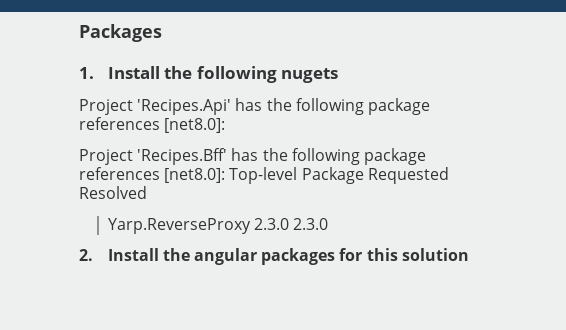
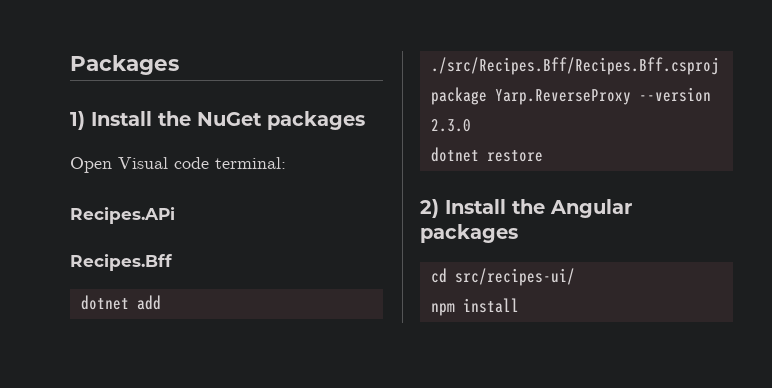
[79,66,339,83] [79,98,430,115] [79,117,226,133] [79,148,426,165] [79,167,449,184] [79,186,147,199] [107,218,329,234] [79,248,469,265] 1. Install the following nugets // Project 'Recipes.Api' has the following package references [net8.0]: // Project 'Recipes.Bff' has the following package references [net8.0]: Top-level Package Requested Resolved // Yarp.ReverseProxy 2.3.0 2.3.0 // 2. Install the angular packages for this solution -> [70,111,365,130] [70,157,286,173] [70,207,175,224] [70,254,173,271] [80,295,161,310] [430,57,719,75] [430,87,711,105] [430,119,471,132] [430,147,543,162] [420,199,632,218] [420,224,518,243] [430,268,575,286] [430,298,519,316] 1) Install the NuGet packages // Open Visual code terminal: // Recipes.APi // Recipes.Bff // dotnet add ./src/Recipes.Bff/Recipes.Bff.csproj package Yarp.ReverseProxy --version 2.3.0 // dotnet restore // 2) Install the Angular packages // cd src/recipes-ui/ // npm install

